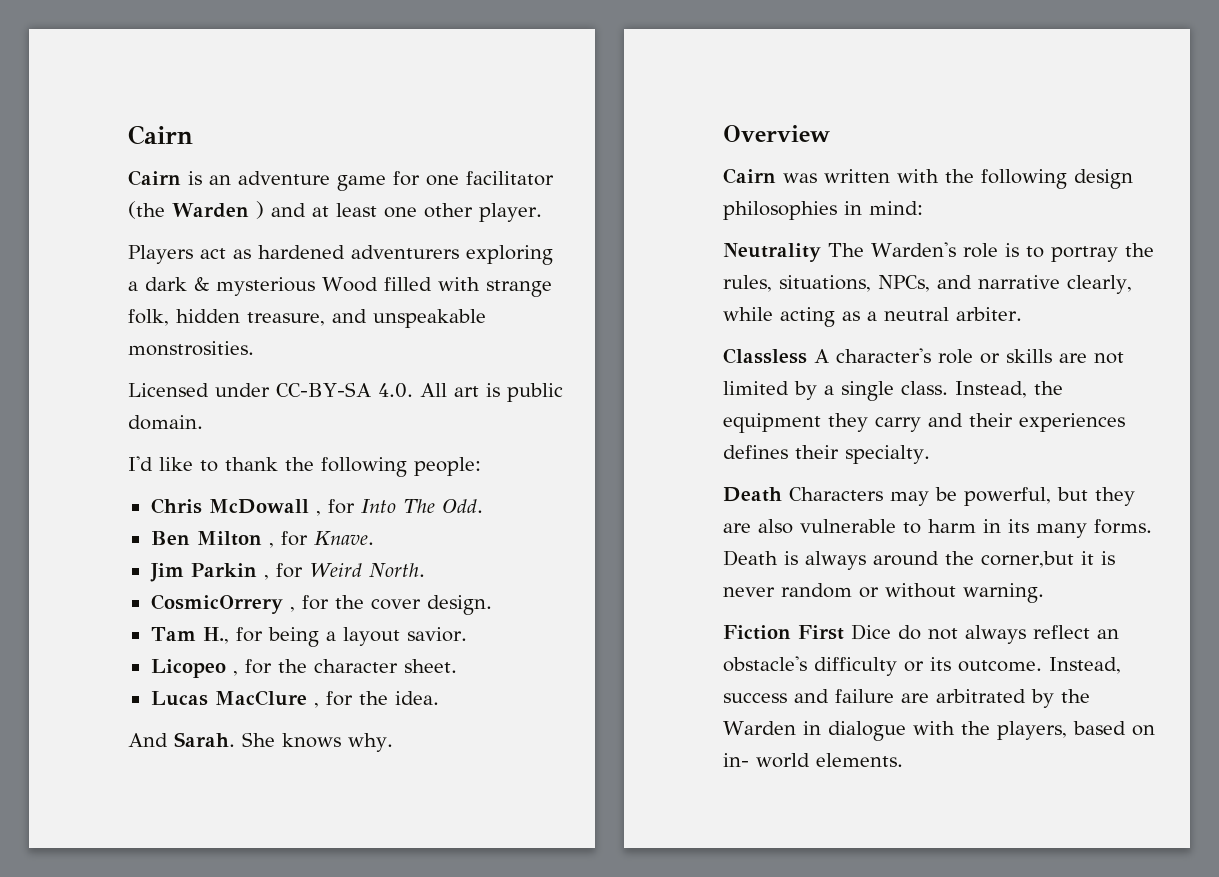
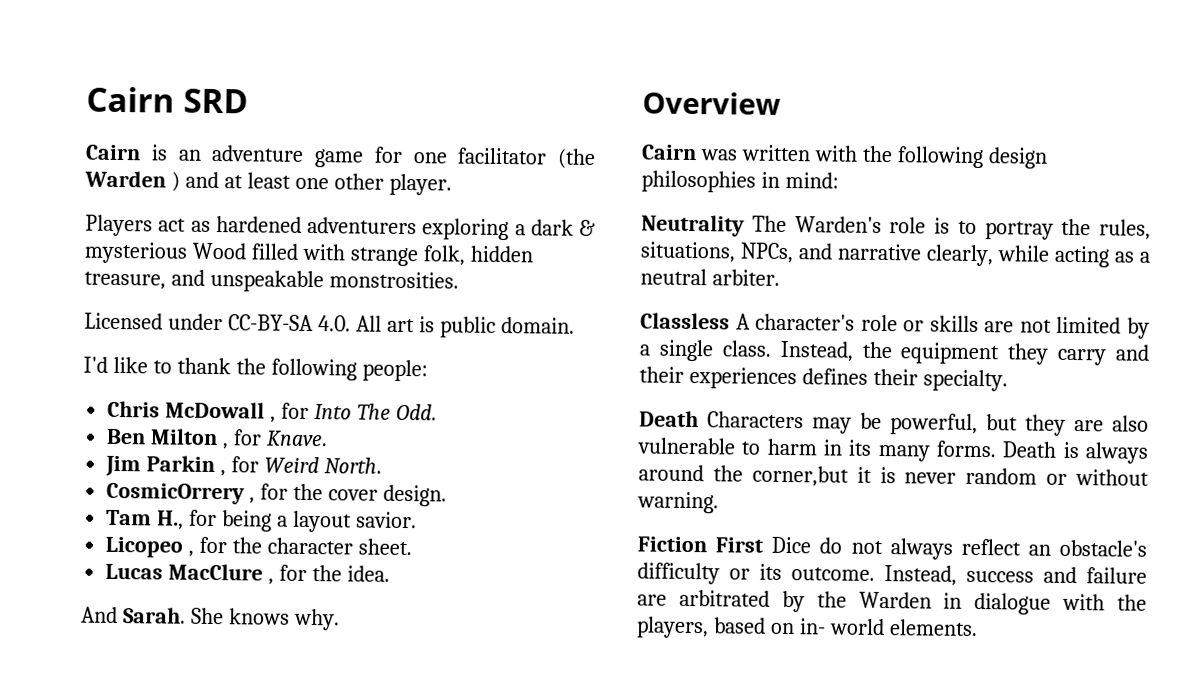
[128,125,193,145] Cairn -> [86,86,248,114] Cairn SRD

